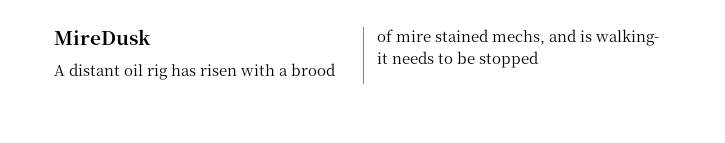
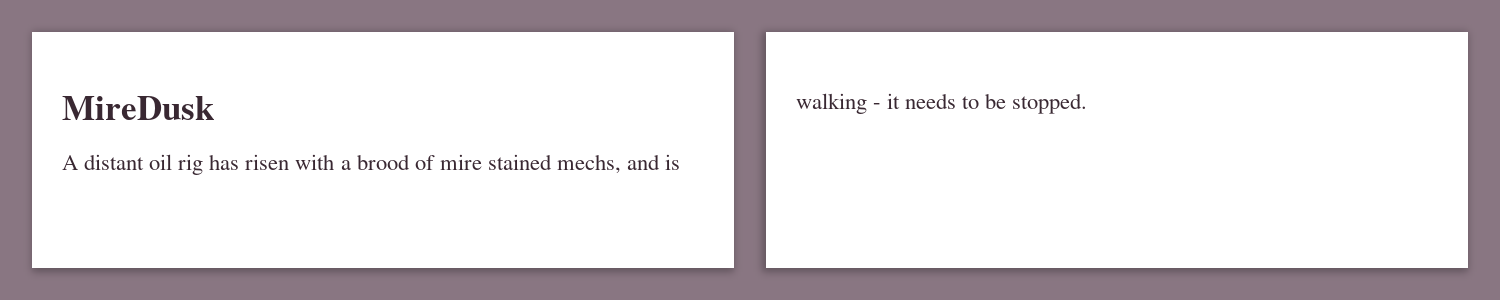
[595,29,660,46] walking- -> [796,93,882,114] walking -
[479,51,540,68] stopped -> [1012,93,1088,114] stopped.

